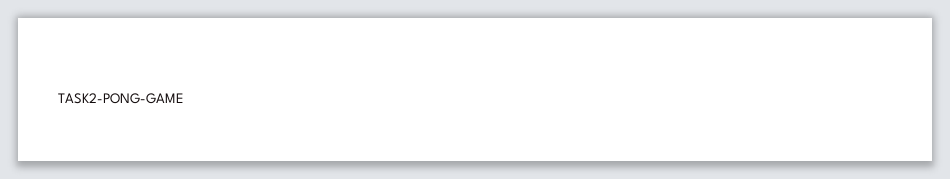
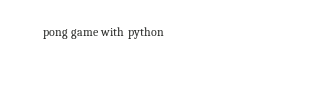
[58,93,184,104] TASK2-PONG-GAME -> [43,27,164,39] pong game with python

